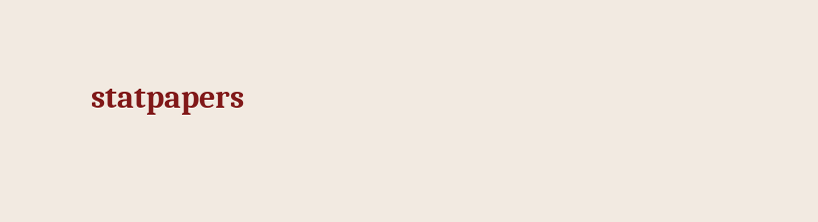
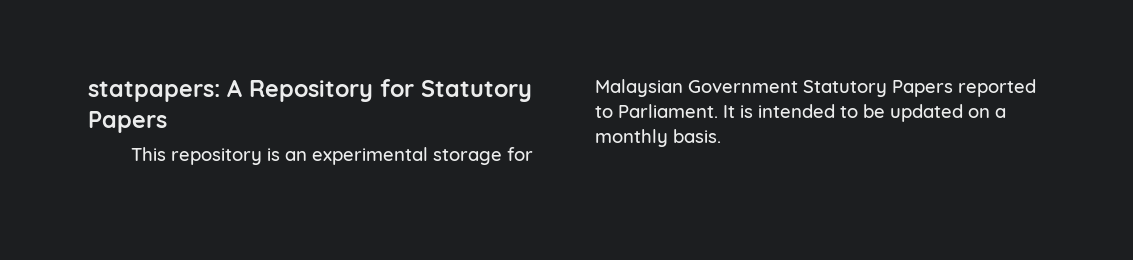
[90,88,245,115] statpapers -> [88,79,532,102] [88,111,167,133] [131,147,534,165] [595,79,1036,97] [595,104,1006,122] [595,129,721,147] statpapers: A Repository for Statutory Papers // This repository is an experimental storage for Malaysian Government Statutory Papers reported to Parliament. It is intended to be updated on a monthly basis.

